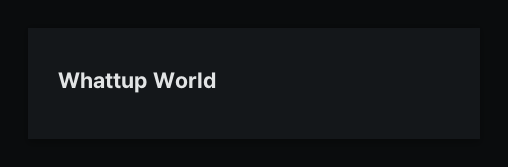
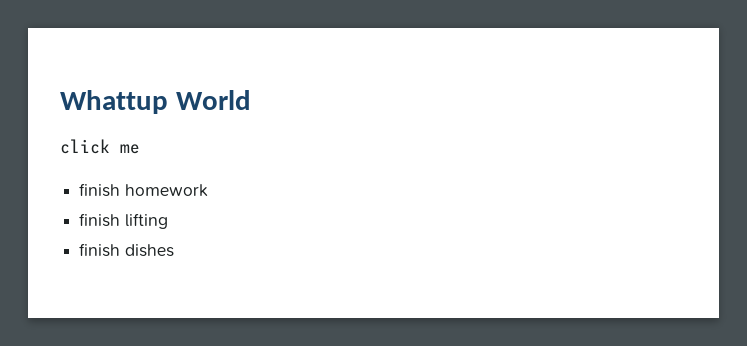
(216, 80) none -> [60,139,140,154] [79,183,209,197] [79,213,169,229] [79,243,175,257] // click me // finish homework // finish lifting // finish dishes

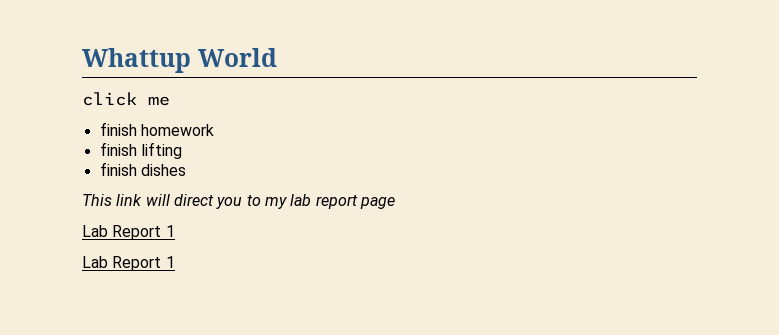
(175, 250) none -> [82,194,395,209] [82,225,175,240] [82,256,175,271] // This link will direct you to my lab report page // Lab Report 1 // Lab Report 1

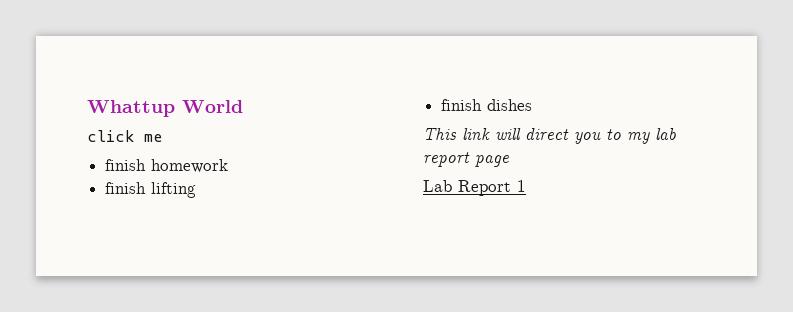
[82,256,175,271] // Lab Report 1 -> (526, 186) none

